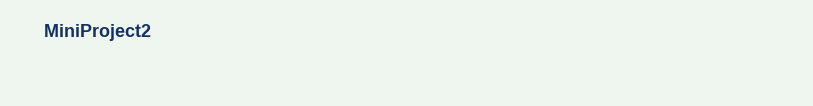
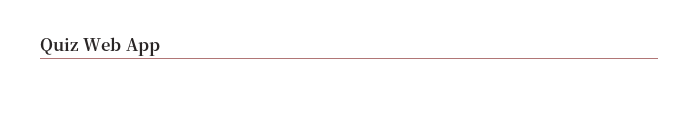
[44,24,151,41] MiniProject2 -> [40,37,160,56] Quiz Web App

